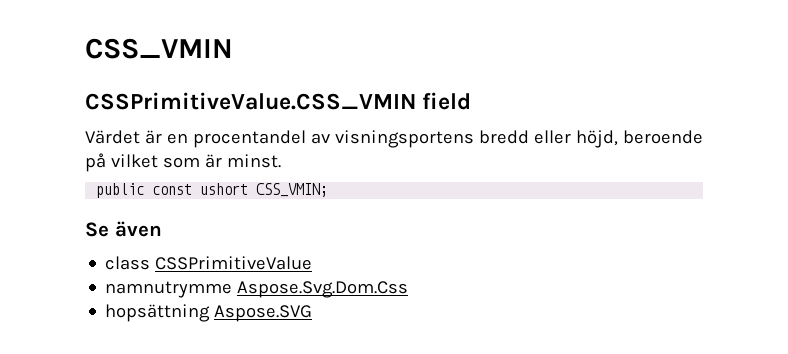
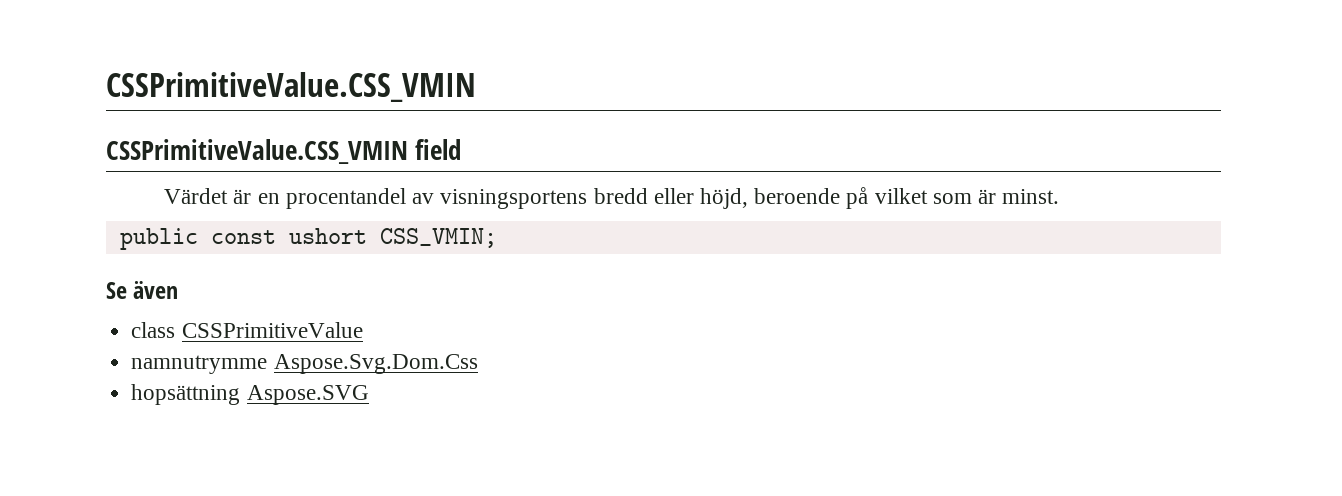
[85,38,233,59] CSS_VMIN -> [106,72,476,102] CSSPrimitiveValue.CSS_VMIN

